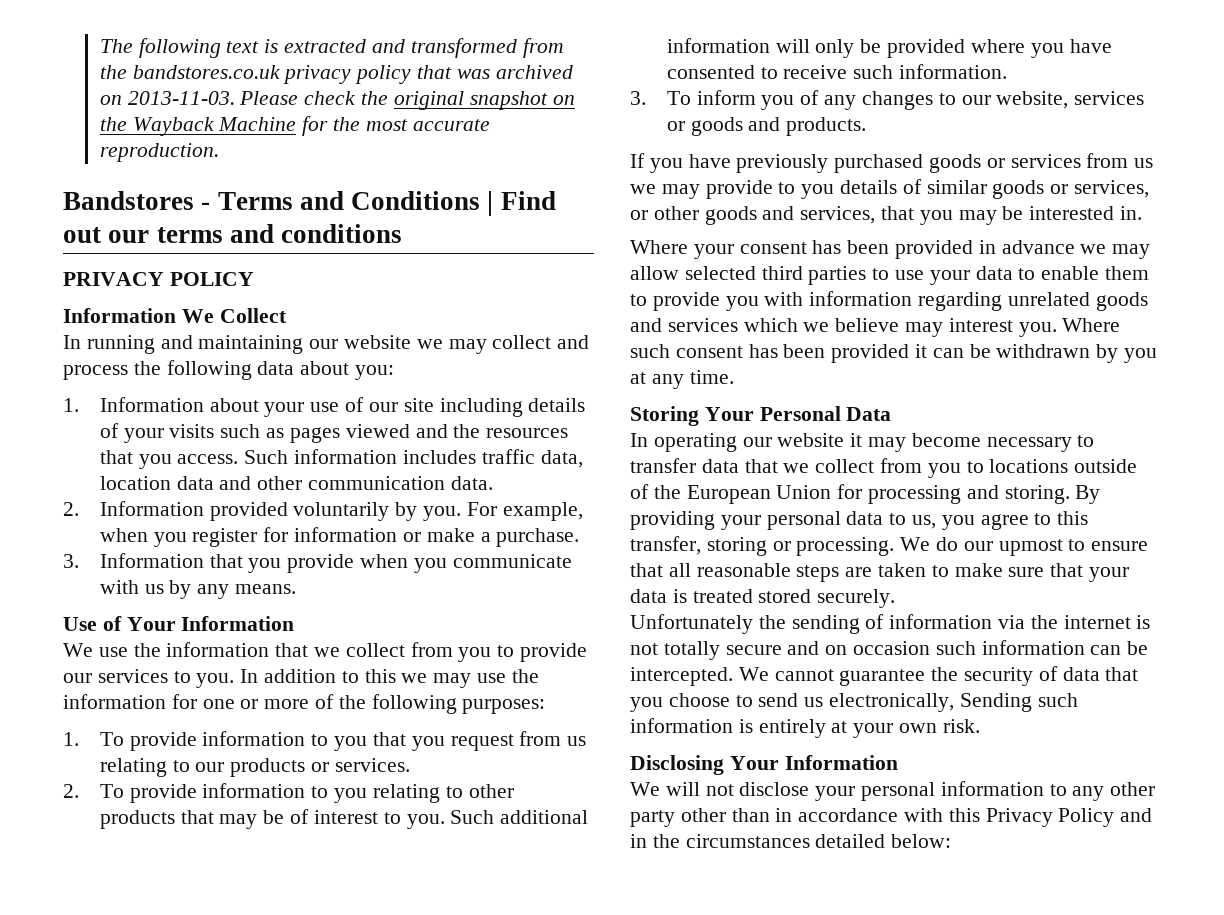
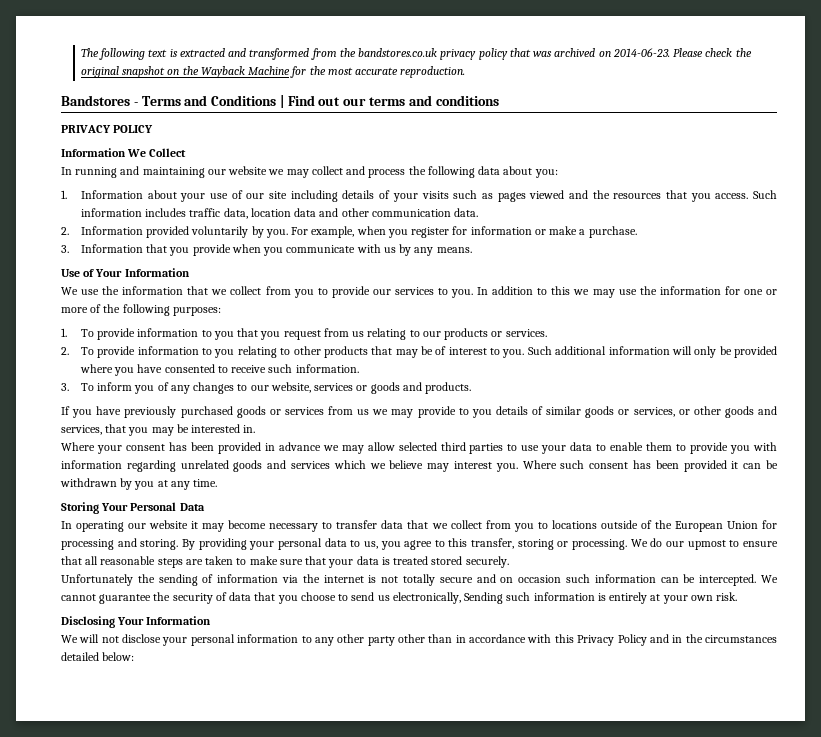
[127,91,235,105] 2013-11-03. -> [612,48,670,57] 2014-06-23.

